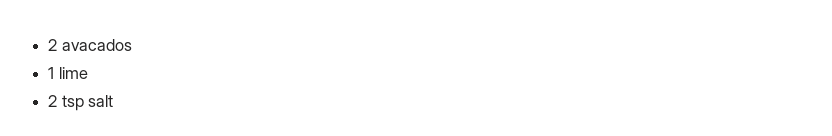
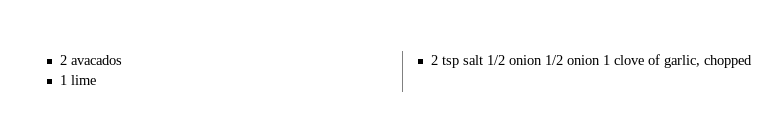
(114, 101) none -> [486,54,752,68] 1/2 onion 1/2 onion 1 clove of garlic, chopped

